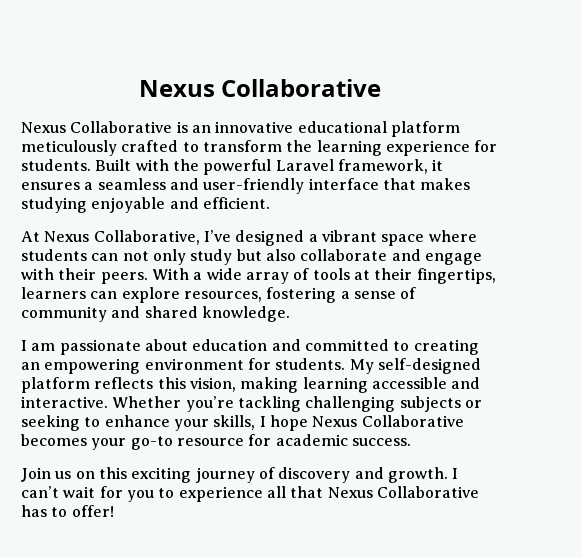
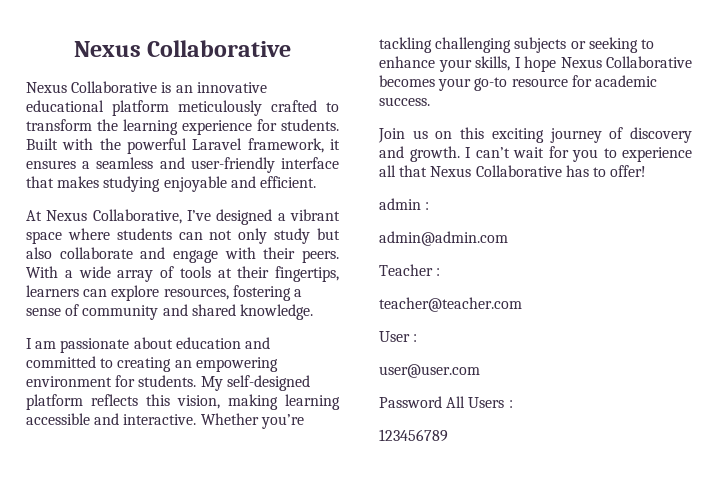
(114, 511) none -> [379,198,430,210] [379,231,508,246] [379,264,441,276] [379,297,522,312] [379,331,418,342] [379,364,480,378] [379,396,513,408] [379,429,448,442] // admin : // admin@admin.com // Teacher : // teacher@teacher.com // User : // user@user.com // Password All Users : // 123456789

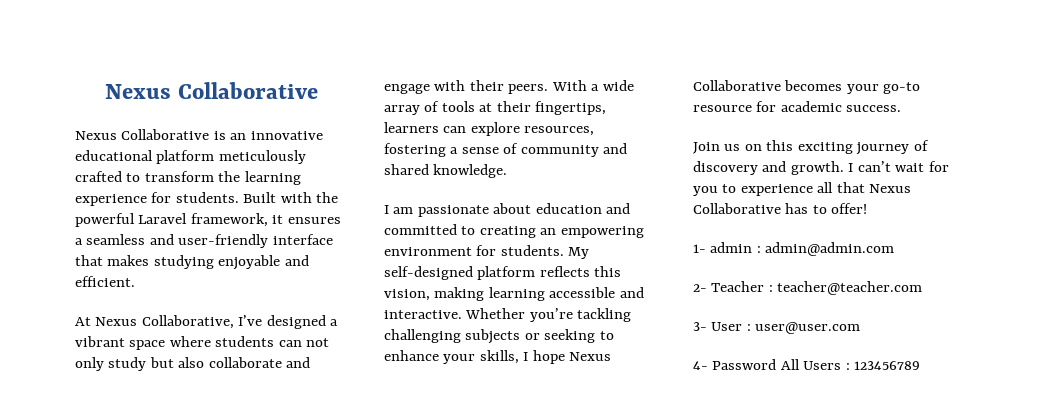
(647, 171) none -> [693,244,706,253] 1-
(430, 206) // -> (761, 249) none
(508, 238) none -> [693,284,707,292] 2-
(441, 272) // -> (773, 288) none
(522, 304) none -> [693,322,707,331] 3-
(418, 338) // -> (751, 327) none
(480, 371) none -> [693,361,708,370] 4-
(513, 404) // -> (850, 366) none

